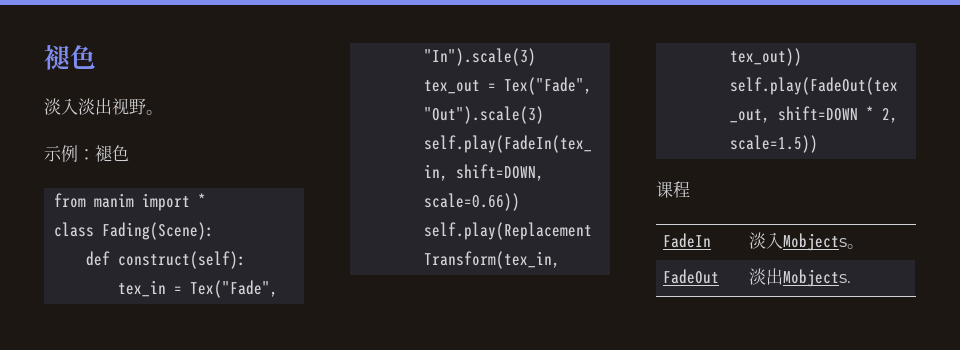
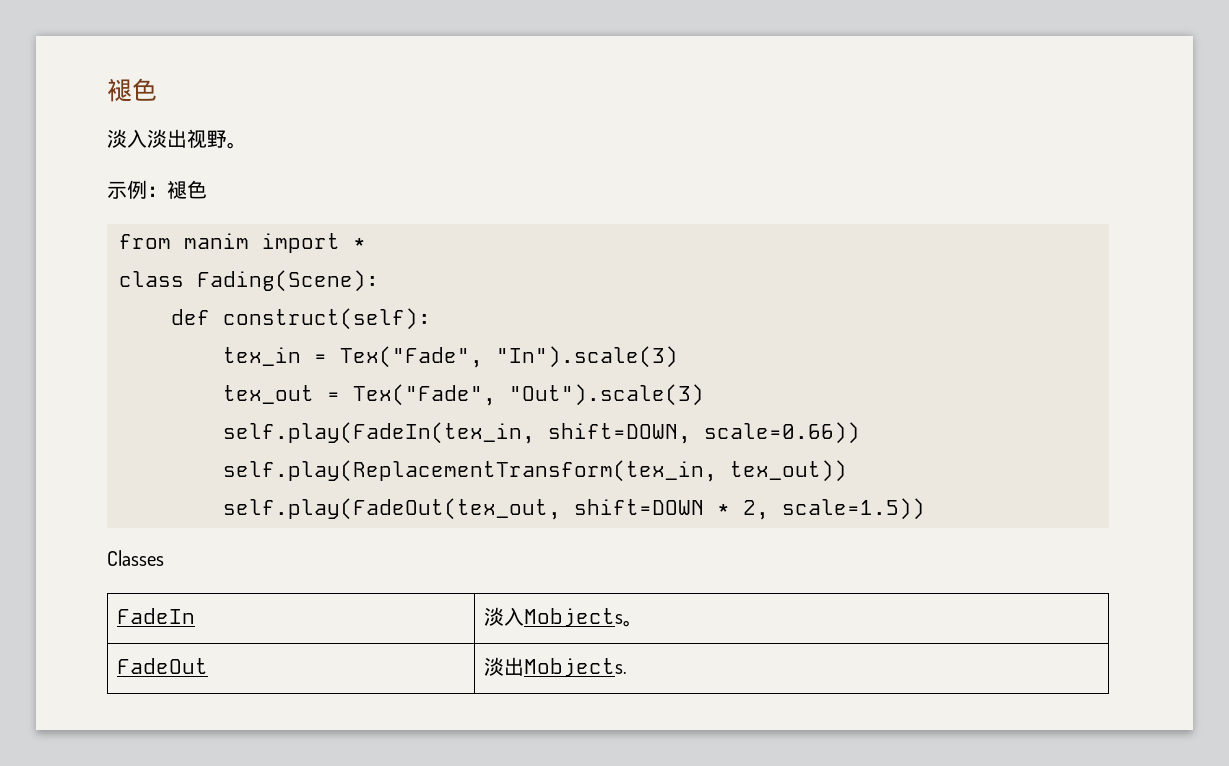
[656,181,690,198] 课程 -> [107,550,164,566] Classes

